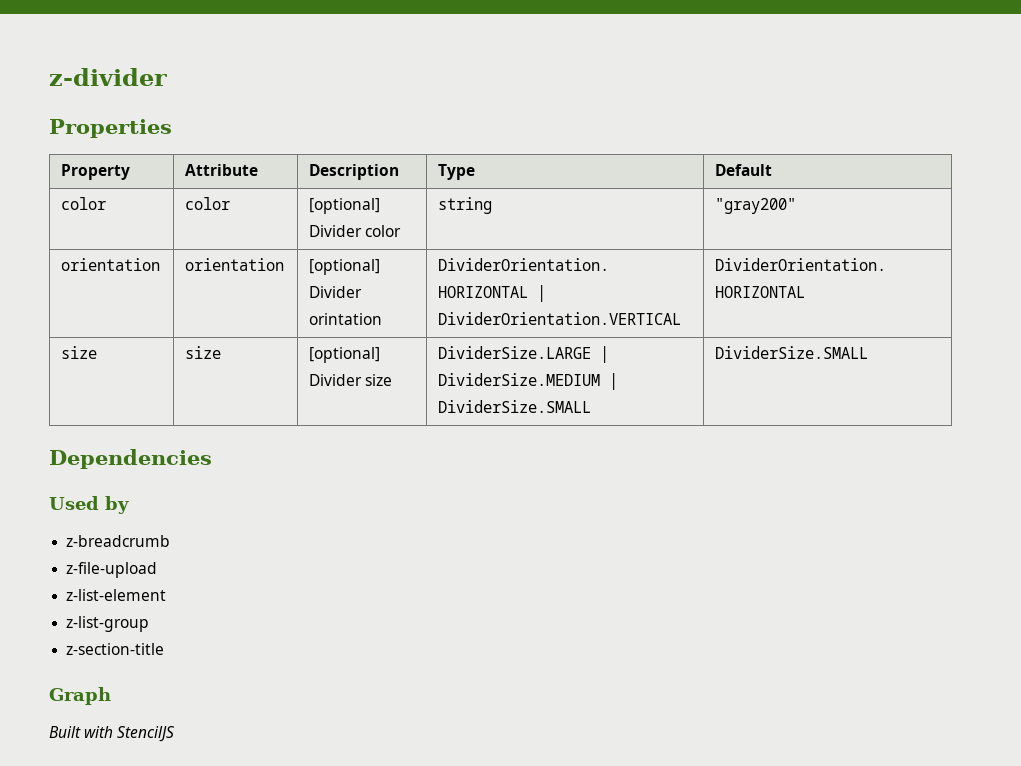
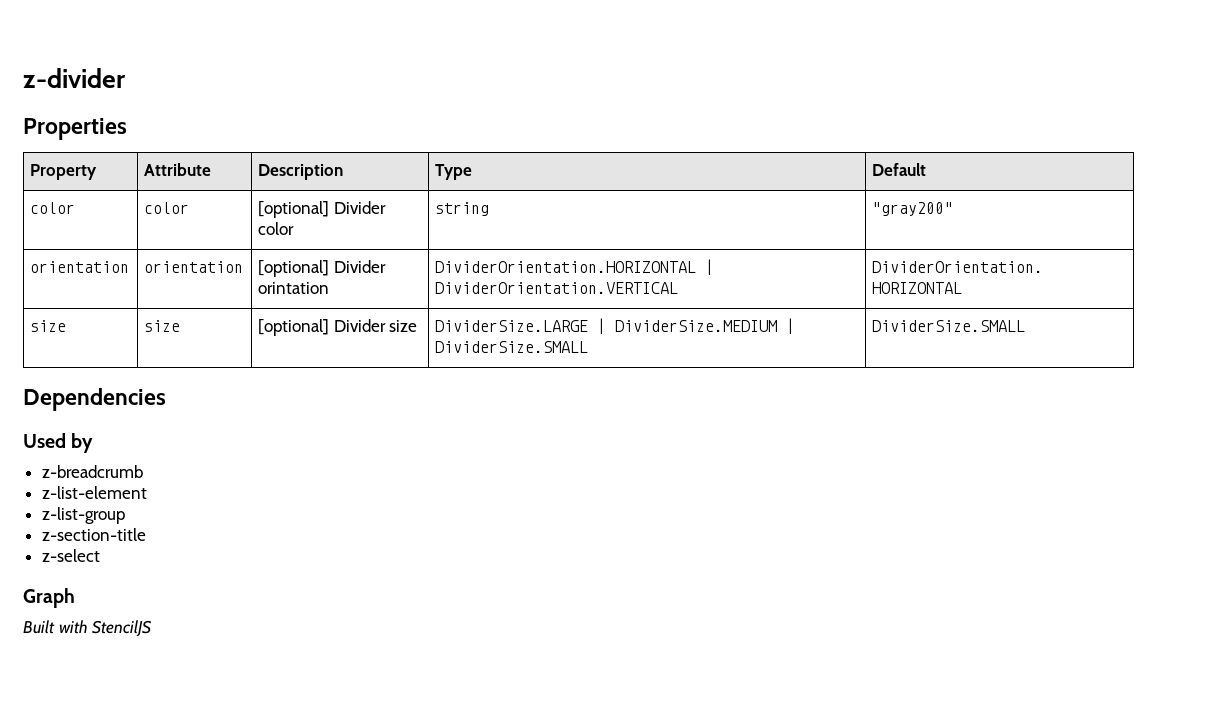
[66,562,158,578] // z-file-upload -> (143, 471) none
(165, 649) none -> [41,549,100,562] // z-select

